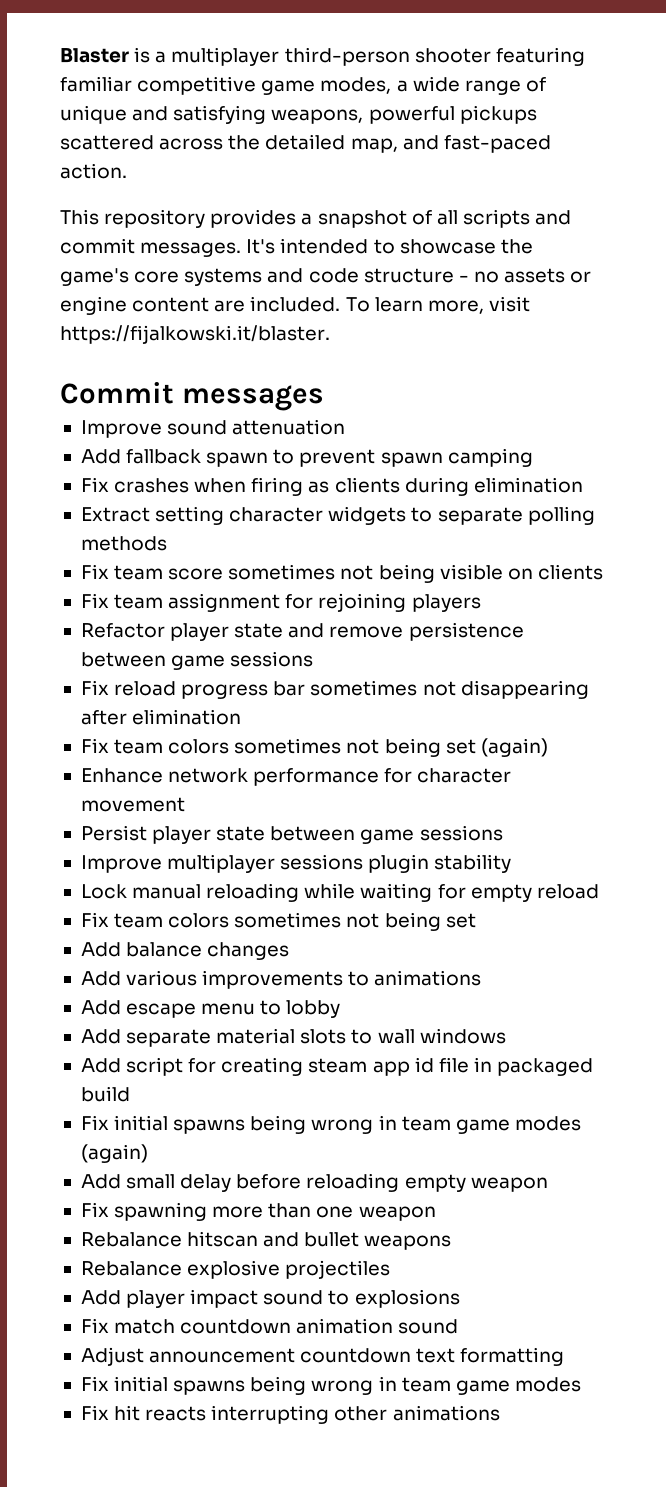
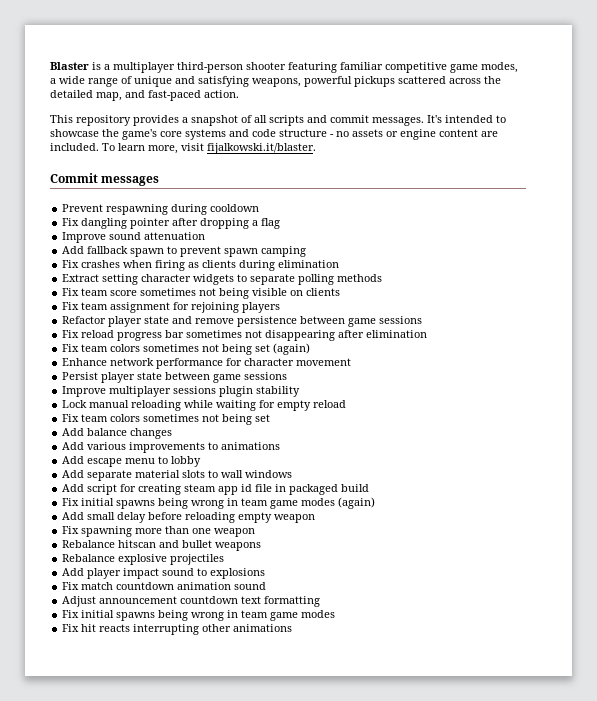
[60,325,330,344] https://fijalkowski.it/blaster. -> [207,143,316,154] fijalkowski.it/blaster.
(324, 398) none -> [62,204,260,215] [62,218,281,229] // Prevent respawning during cooldown // Fix dangling pointer after dropping a flag

